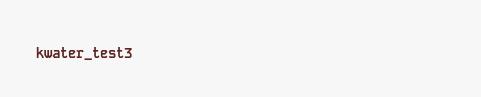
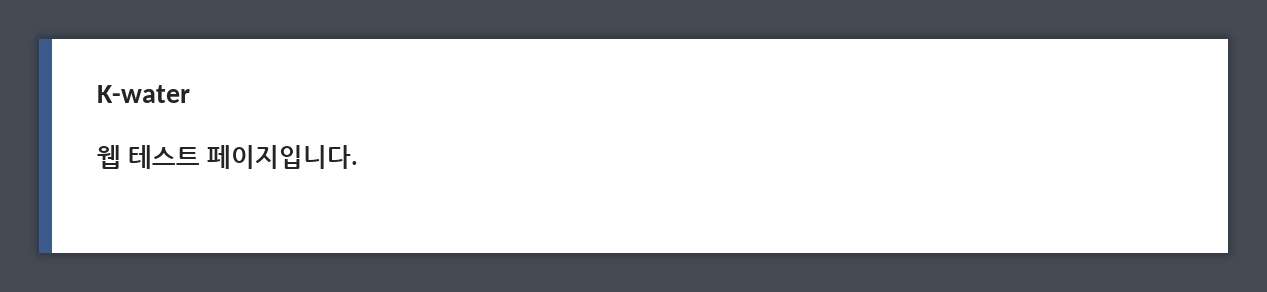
[36,47,132,60] kwater_test3 -> [97,85,190,103] [97,145,358,169] K-water // 웹 테스트 페이지입니다.

